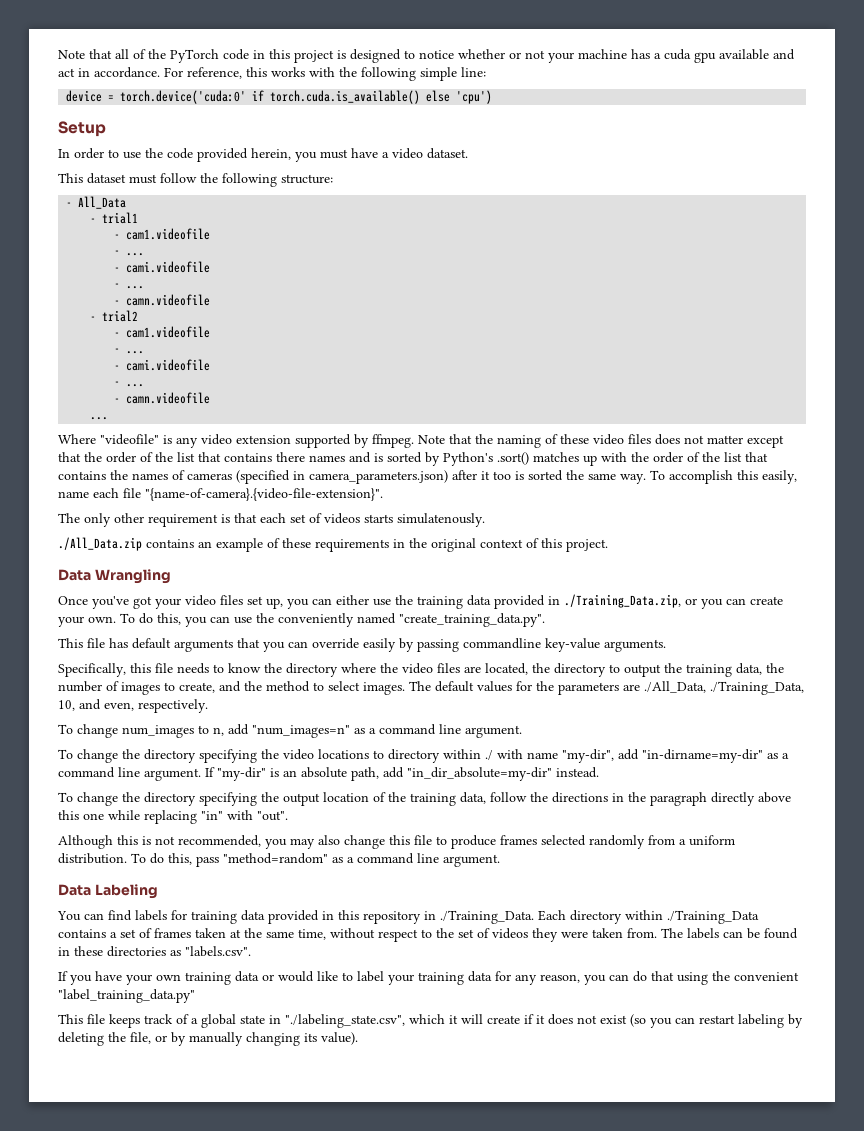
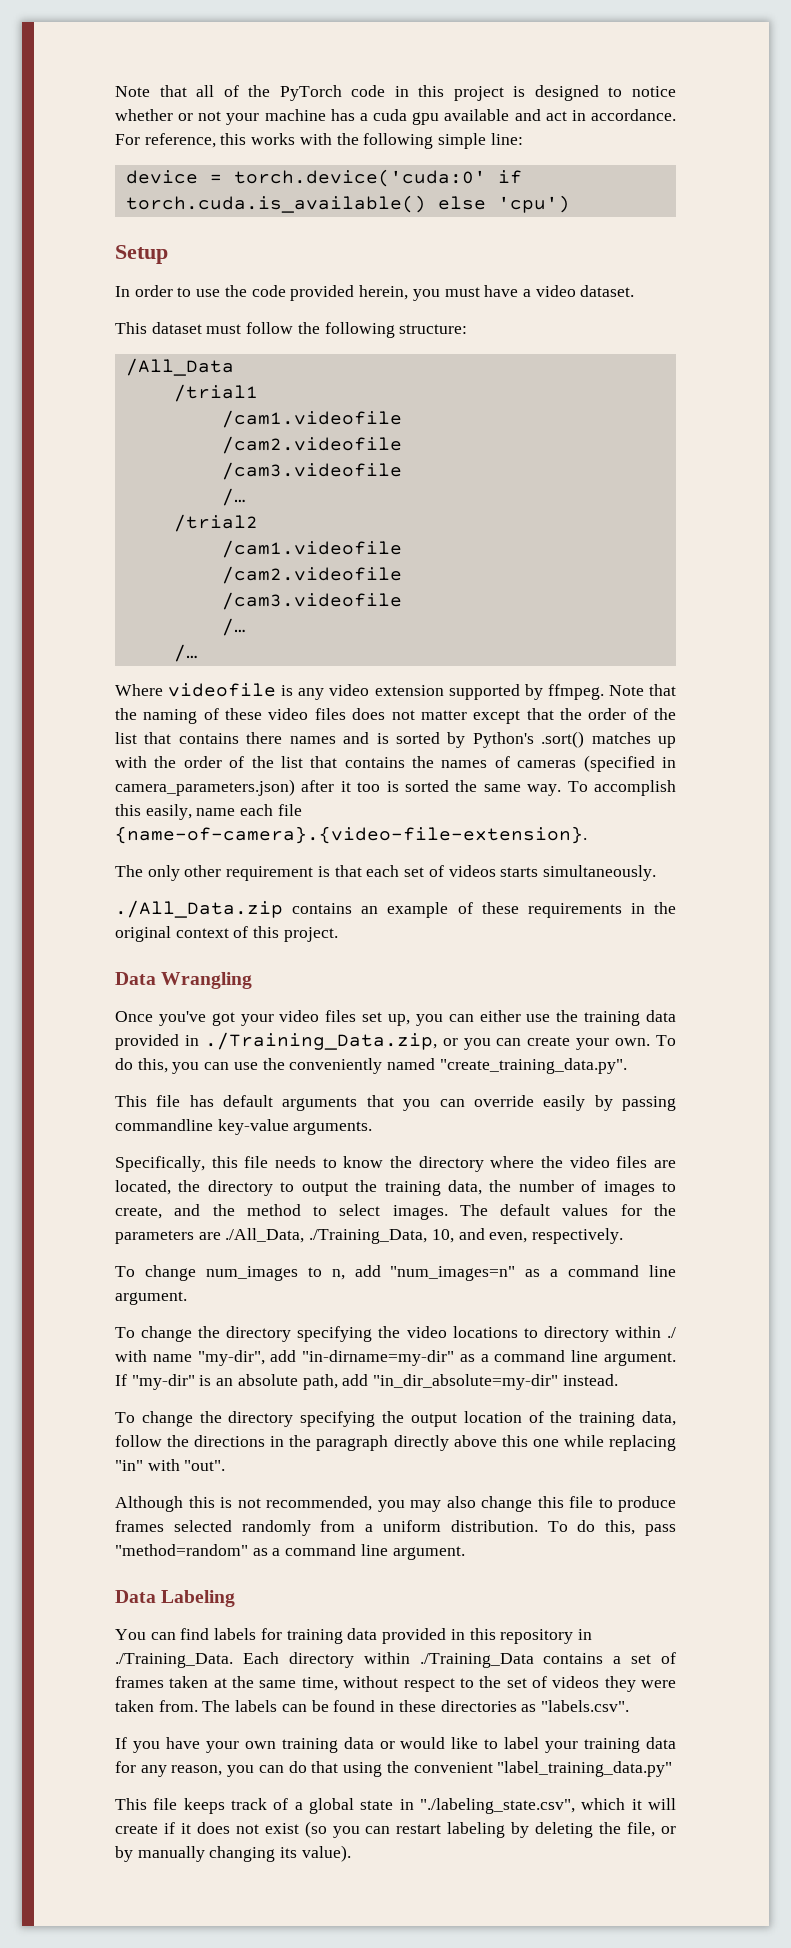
[66,196,127,209] [90,212,139,224] [114,228,211,240] [114,250,145,256] [114,261,211,273] [114,283,145,289] [114,294,211,306] [90,310,139,322] [114,326,211,338] [114,348,145,354] [114,359,211,371] [114,381,145,387] [114,392,211,404] [90,417,109,420] - All_Data // - trial1 // - cam1.videofile // - ... // - cami.videofile // - ... // - camn.videofile // - trial2 // - cam1.videofile // - ... // - cami.videofile // - ... // - camn.videofile // ... -> [125,358,234,376] [173,384,258,402] [221,410,402,428] [221,436,402,454] [221,462,402,480] [221,488,246,506] [173,514,258,532] [221,540,402,558] [221,566,402,584] [221,592,402,610] [221,618,246,636] [173,644,198,662] /All_Data // /trial1 // /cam1.videofile // /cam2.videofile // /cam3.videofile // /… // /trial2 // /cam1.videofile // /cam2.videofile // /cam3.videofile // /… // /…
[100,434,159,445] "videofile" -> [168,683,277,697] videofile
[145,488,383,501] "{name-of-camera}.{video-file-extension}". -> [115,826,587,844] {name-of-camera}.{video-file-extension}.
[397,513,485,527] simulatenously. -> [542,865,656,881] simultaneously.

